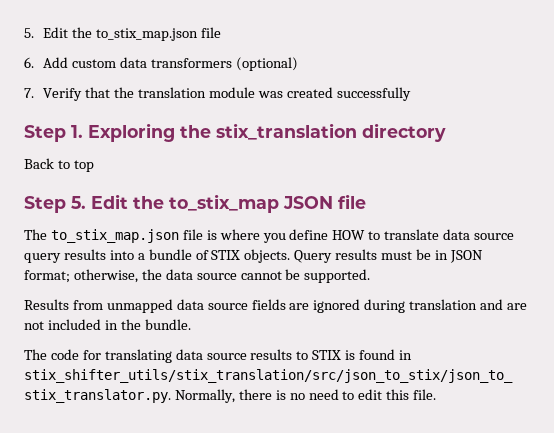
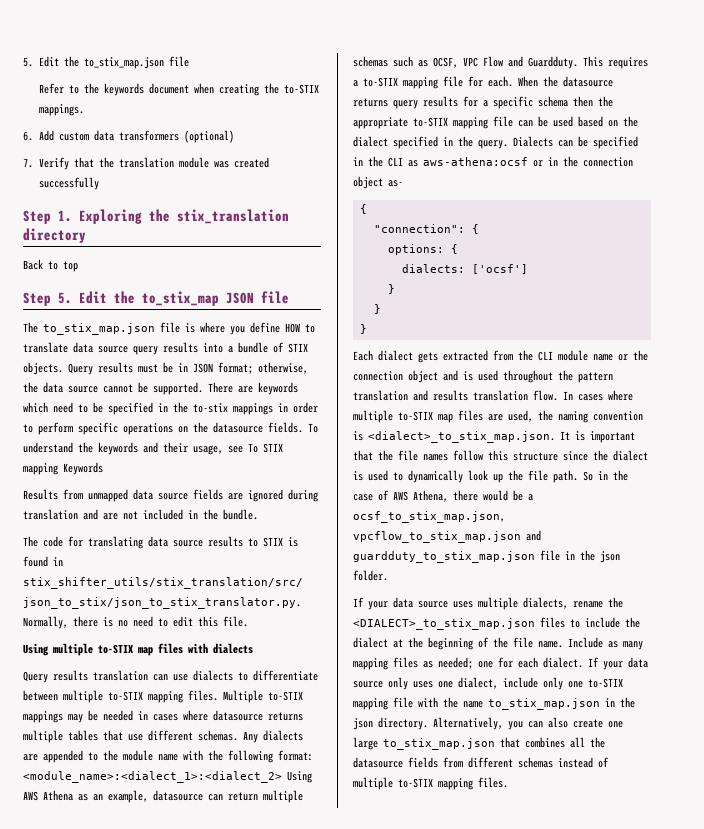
(222, 32) none -> [38,83,319,96] [38,104,84,116] // Refer to the keywords document when creating the to-STIX mappings.
(371, 276) none -> [208,382,298,395] [23,402,318,415] [23,422,318,435] [23,442,283,455] [23,462,103,475] There are keywords which need to be specified in the to-stix mappings in order to perform specific operations on the datasource fields. To understand the keywords and their usage, see To STIX mapping Keywords
(437, 394) none -> [23,643,253,656] [23,670,318,683] [23,690,303,703] [23,710,303,723] [23,730,303,743] [23,750,313,763] [23,771,312,783] [23,790,303,803] [353,56,648,69] [353,76,613,89] [353,96,613,109] [353,116,638,129] [353,136,638,149] [353,156,633,167] [353,176,403,189] [359,204,367,214] [373,224,479,234] [387,244,458,255] [401,264,528,274] [387,284,395,294] [373,304,381,314] [359,324,367,334] [353,350,648,363] [353,370,613,383] [353,390,633,401] [353,410,643,423] [353,431,635,443] [353,450,648,461] [353,470,628,483] [353,490,533,502] [353,511,505,523] [353,530,541,543] [353,550,620,563] [353,570,388,581] [353,597,623,610] [353,617,640,630] [353,637,643,650] [353,657,648,670] [353,677,623,690] [353,697,635,710] [353,717,623,730] [353,737,605,750] [353,757,609,768] [353,777,508,790] // Using multiple to-STIX map files with dialects // Query results translation can use dialects to differentiate between multiple to-STIX mapping files. Multiple to-STIX mappings may be needed in cases where datasource returns multiple tables that use different schemas. Any dialects are appended to the module name with the following format: <module_name>:<dialect_1>:<dialect_2> Using AWS Athena as an example, datasource can return multiple schemas such as OCSF, VPC Flow and Guardduty. This requires a to-STIX mapping file for each. When the datasource returns query results for a specific schema then the appropriate to-STIX mapping file can be used based on the dialect specified in the query. Dialects can be specified in the CLI as aws-athena:ocsf or in the connection object as- // { // "connection": { // options: { // dialects: ['ocsf'] // } // } // } // Each dialect gets extracted from the CLI module name or the connection object and is used throughout the pattern translation and results translation flow. In cases where multiple to-STIX map files are used, the naming convention is <dialect>_to_stix_map.json. It is important that the file names follow this structure since the dialect is used to dynamically look up the file path. So in the case of AWS Athena, there would be a ocsf_to_stix_map.json, vpcflow_to_stix_map.json and guardduty_to_stix_map.json file in the json folder. // If your data source uses multiple dialects, rename the <DIALECT>_to_stix_map.json files to include the dialect at the beginning of the file name. Include as many mapping files as needed; one for each dialect. If your data source only uses one dialect, include only one to-STIX mapping file with the name to_stix_map.json in the json directory. Alternatively, you can also create one large to_stix_map.json that combines all the datasource fields from different schemas instead of multiple to-STIX mapping files.

